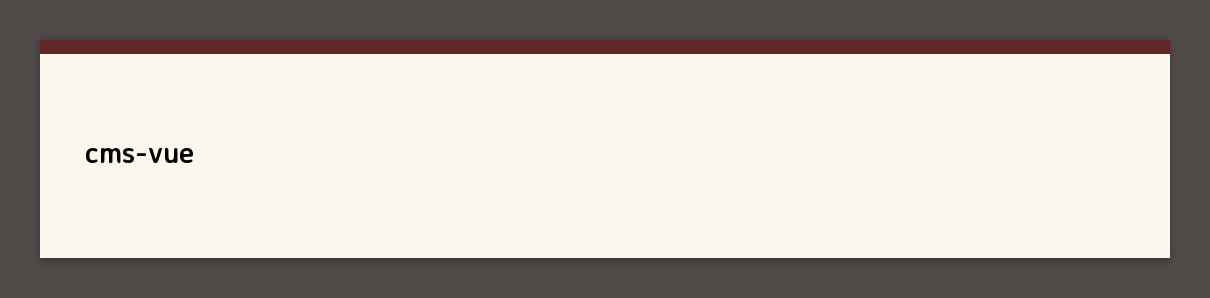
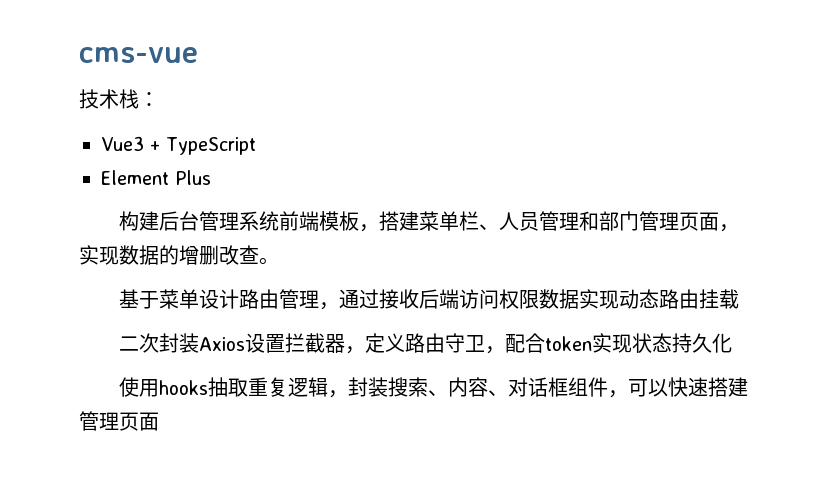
(194, 155) none -> [79,89,159,109] [101,136,256,155] [101,170,211,185] [118,211,739,232] [79,245,279,265] [118,289,739,310] [118,333,732,354] [118,377,748,398] [79,411,159,431] // 技术栈： // Vue3 + TypeScript // Element Plus // 构建后台管理系统前端模板，搭建菜单栏、人员管理和部门管理页面，实现数据的增删改查。 // 基于菜单设计路由管理，通过接收后端访问权限数据实现动态路由挂载 // 二次封装Axios设置拦截器，定义路由守卫，配合token实现状态持久化 // 使用hooks抽取重复逻辑，封装搜索、内容、对话框组件，可以快速搭建管理页面

